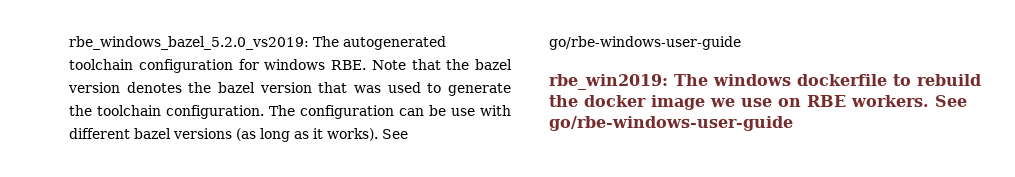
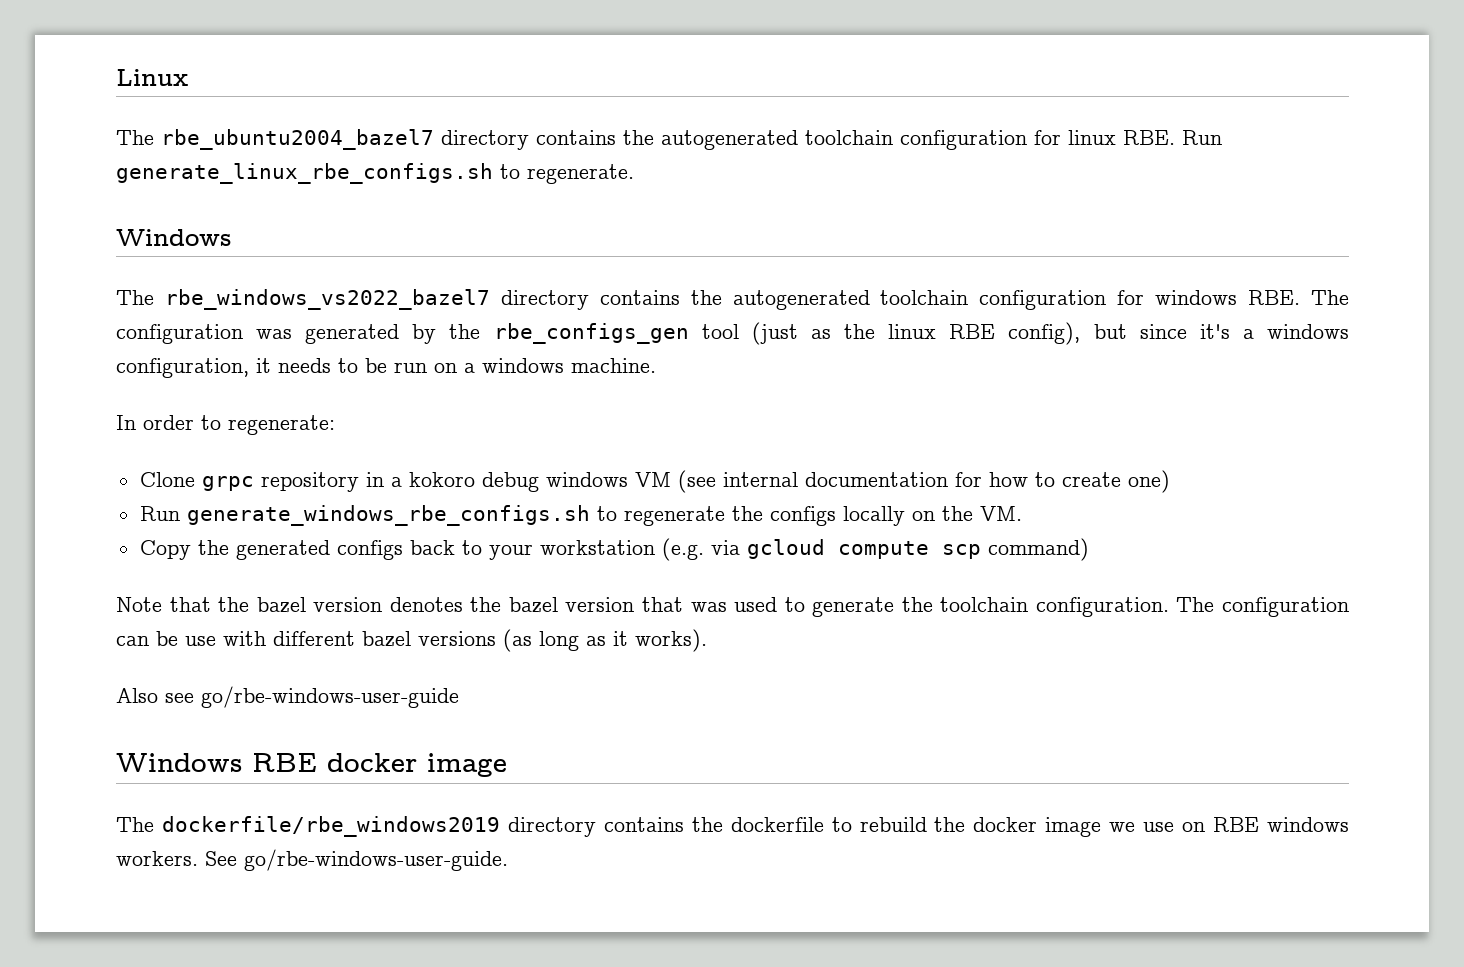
[69,36,339,50] rbe_windows_bazel_5.2.0_vs2019: The -> [116,69,188,86] [116,129,1222,150] [116,163,634,184] [116,229,231,246] [116,289,722,310] Linux // The rbe_ubuntu2004_bazel7 directory contains the autogenerated toolchain configuration for linux RBE. Run generate_linux_rbe_configs.sh to regenerate. // Windows // The rbe_windows_vs2022_bazel7 directory contains the
(366, 65) none -> [1311,290,1349,305] [116,322,1349,345] [116,358,656,378] [116,415,335,435] [139,470,1170,493] [139,505,1022,526] [139,538,1089,561] The configuration was generated by the rbe_configs_gen tool (just as the linux RBE config), but since it's a windows configuration, it needs to be run on a windows machine. // In order to regenerate: // Clone grpc repository in a kokoro debug windows VM (see internal documentation for how to create one) // Run generate_windows_rbe_configs.sh to regenerate the configs locally on the VM. // Copy the generated configs back to your workstation (e.g. via gcloud compute scp command) //
[382,129,408,139] See -> [116,688,194,703] // Also see
[549,74,791,90] rbe_win2019: The windows -> [116,753,507,777] [116,816,723,837] Windows RBE docker image // The dockerfile/rbe_windows2019 directory contains the
(846, 101) none -> [1266,817,1349,832] windows
[549,116,793,131] go/rbe-windows-user-guide -> [244,849,508,871] go/rbe-windows-user-guide.

